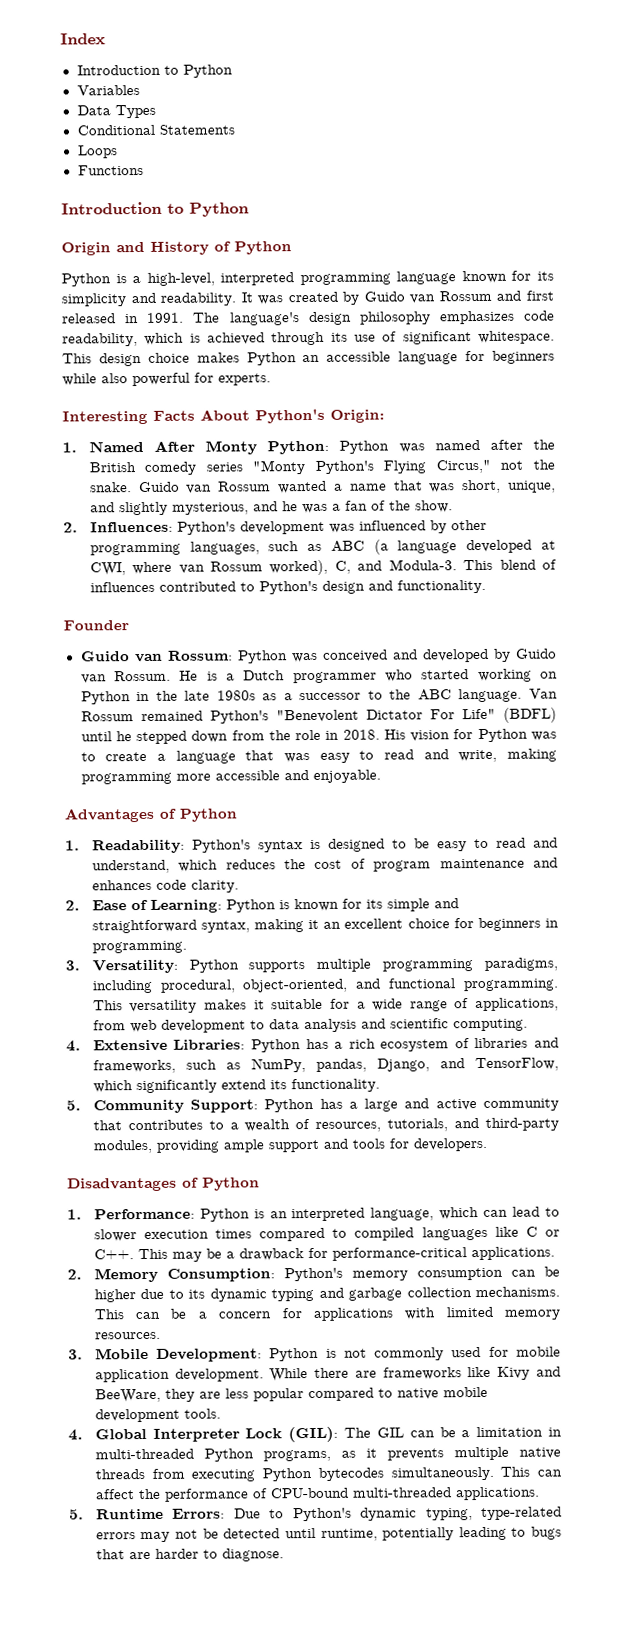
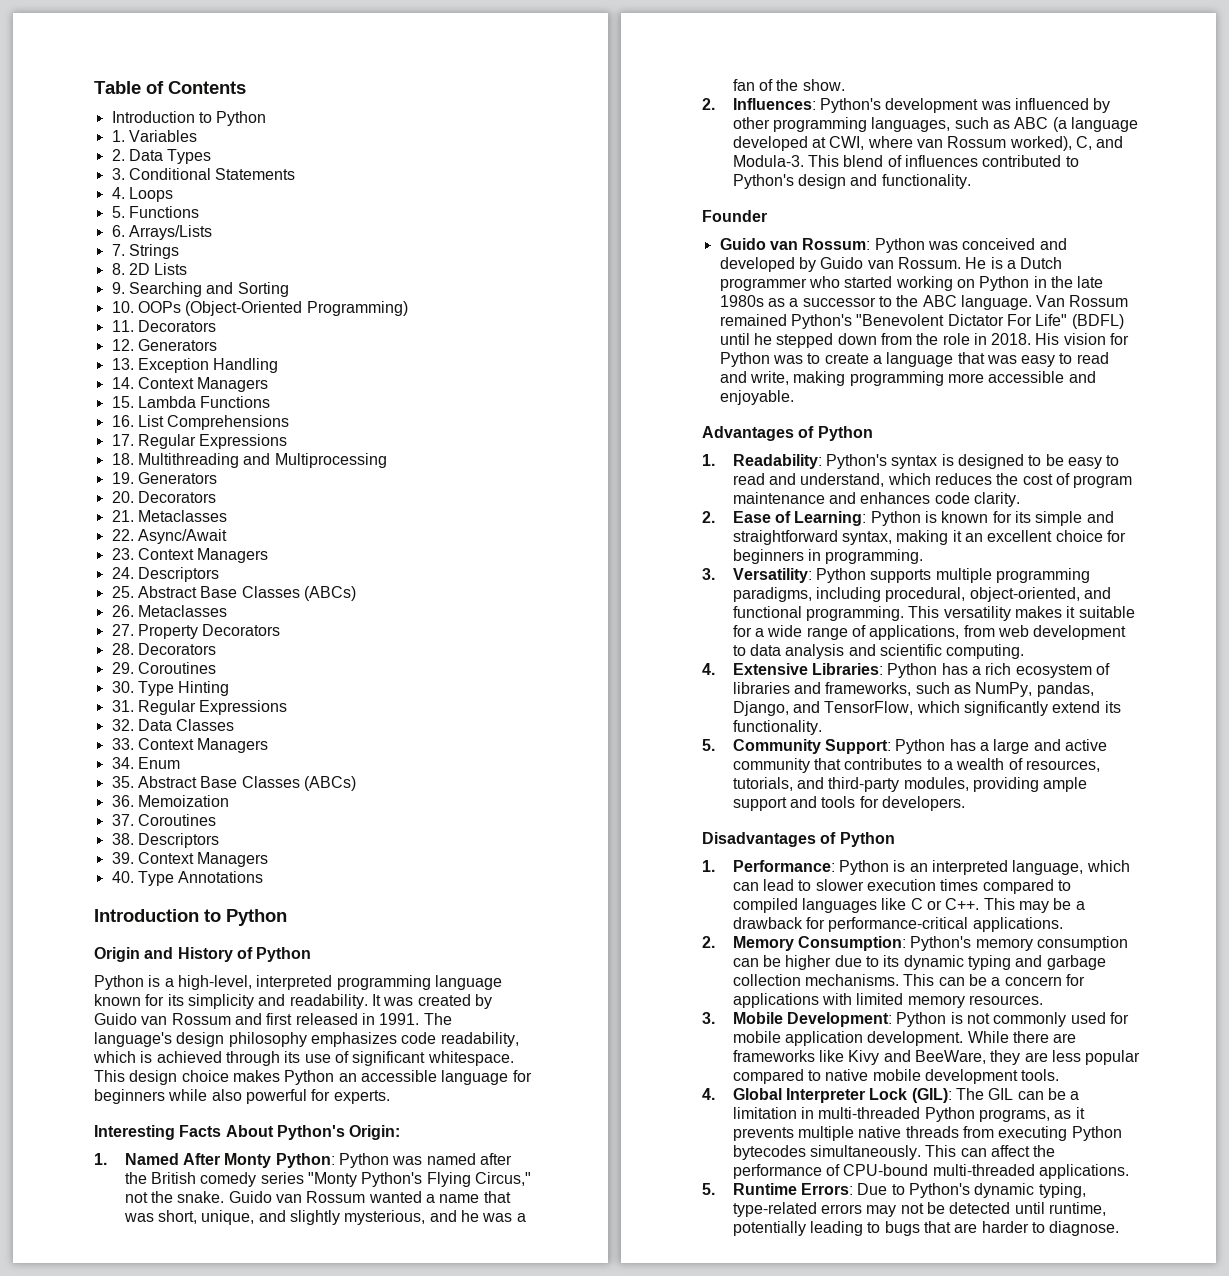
[60,33,106,45] [76,64,233,78] Index // Introduction to Python // -> [94,81,246,94] [111,111,267,126] [111,130,125,142] Table of Contents // Introduction to Python // 1.
(140, 90) none -> [111,149,125,161] 2.
(156, 111) none -> [111,168,125,180] 3.
(235, 129) none -> [111,187,125,199] 4.
[77,164,144,176] Functions -> [111,206,199,218] [111,225,212,240] [111,244,179,259] [111,263,188,275] [111,282,289,297] [111,301,408,316] [111,320,216,332] [111,339,217,351] [111,358,279,373] [111,377,269,392] [111,396,271,408] [111,415,290,430] [111,434,288,449] [111,453,387,468] [111,472,217,484] [111,491,216,503] [111,510,227,522] [111,529,227,544] [111,548,269,563] [111,567,219,582] [111,586,356,601] [111,605,227,617] [111,624,281,639] [111,643,216,655] [111,662,216,674] [111,681,230,696] [111,700,288,715] [111,719,235,731] [111,738,269,753] [111,757,180,769] [111,776,356,791] [111,795,229,807] [111,814,216,826] [111,833,219,848] [111,852,269,867] [111,871,264,886] 5. Functions // 6. Arrays/Lists // 7. Strings // 8. 2D Lists // 9. Searching and Sorting // 10. OOPs (Object-Oriented Programming) // 11. Decorators // 12. Generators // 13. Exception Handling // 14. Context Managers // 15. Lambda Functions // 16. List Comprehensions // 17. Regular Expressions // 18. Multithreading and Multiprocessing // 19. Generators // 20. Decorators // 21. Metaclasses // 22. Async/Await // 23. Context Managers // 24. Descriptors // 25. Abstract Base Classes (ABCs) // 26. Metaclasses // 27. Property Decorators // 28. Decorators // 29. Coroutines // 30. Type Hinting // 31. Regular Expressions // 32. Data Classes // 33. Context Managers // 34. Enum // 35. Abstract Base Classes (ABCs) // 36. Memoization // 37. Coroutines // 38. Descriptors // 39. Context Managers // 40. Type Annotations

